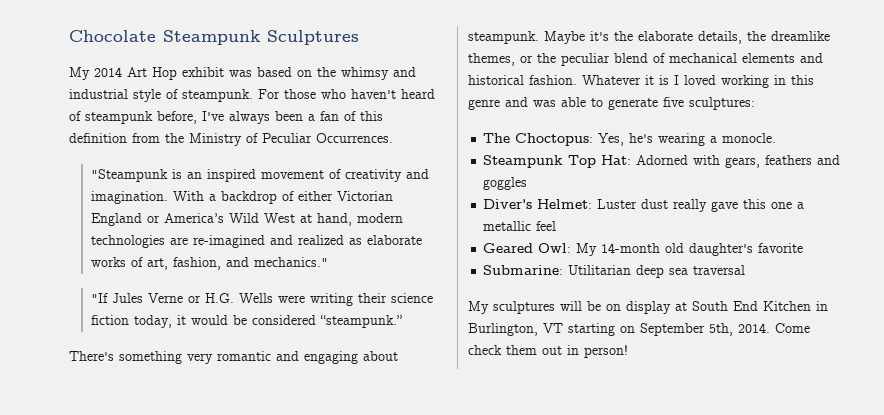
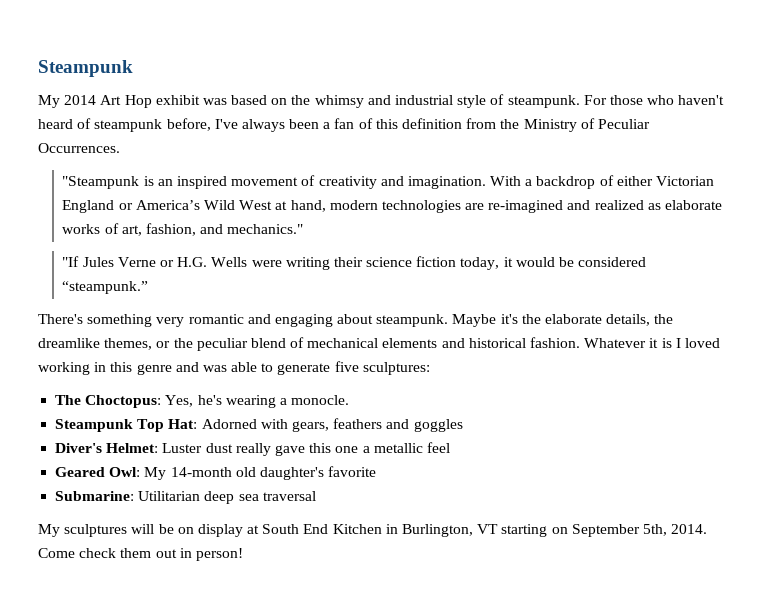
[69,30,359,45] Chocolate Steampunk Sculptures -> [38,60,133,77] Steampunk

